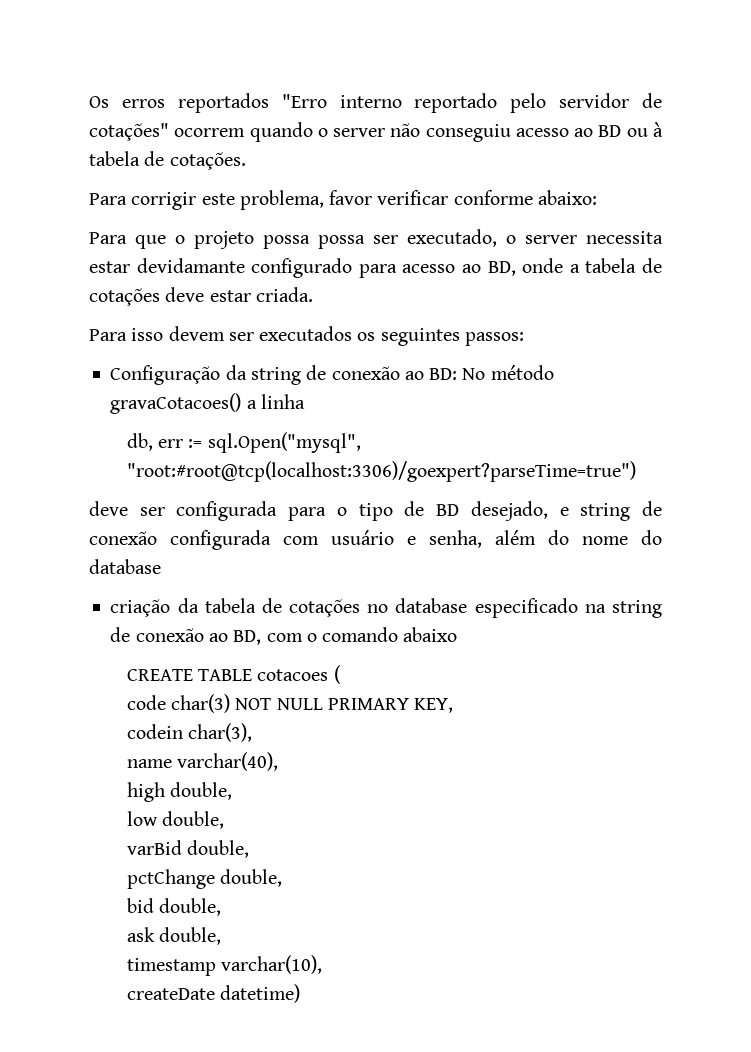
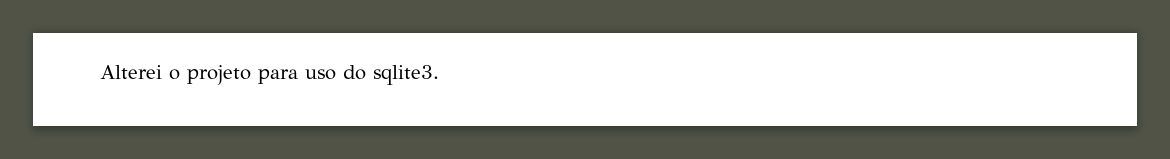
[89,93,662,113] [89,122,663,142] [89,151,246,170] [89,190,597,210] [89,229,663,249] [89,258,663,278] [89,287,313,306] [89,326,524,346] [110,365,554,385] [110,393,305,414] [126,432,361,453] [126,461,636,482] [89,501,663,521] [89,530,662,550] [89,559,161,574] [110,598,662,618] [110,627,458,645] [126,665,341,684] [126,694,454,713] [126,723,252,742] [126,752,278,771] [126,782,232,802] [126,811,224,829] [126,840,249,858] [126,869,282,889] [126,898,221,916] [126,927,221,945] [126,955,322,976] [126,984,300,1003] Os erros reportados "Erro interno reportado pelo servidor de cotações" ocorrem quando o server não conseguiu acesso ao BD ou à tabela de cotações. // Para corrigir este problema, favor verificar conforme abaixo: // Para que o projeto possa possa ser executado, o server necessita estar devidamante configurado para acesso ao BD, onde a tabela de cotações deve estar criada. // Para isso devem ser executados os seguintes passos: // Configuração da string de conexão ao BD: No método gravaCotacoes() a linha // db, err := sql.Open("mysql", "root:#root@tcp(localhost:3306)/goexpert?parseTime=true") // deve ser configurada para o tipo de BD desejado, e string de conexão configurada com usuário e senha, além do nome do database // criação da tabela de cotações no database especificado na string de conexão ao BD, com o comando abaixo // CREATE TABLE cotacoes ( // code char(3) NOT NULL PRIMARY KEY, // codein char(3), // name varchar(40), // high double, // low double, // varBid double, // pctChange double, // bid double, // ask double, // timestamp varchar(10), // createDate datetime) -> [100,65,439,85] Alterei o projeto para uso do sqlite3.

